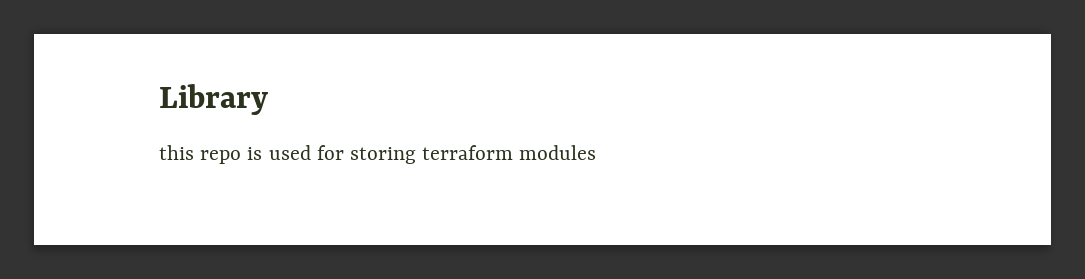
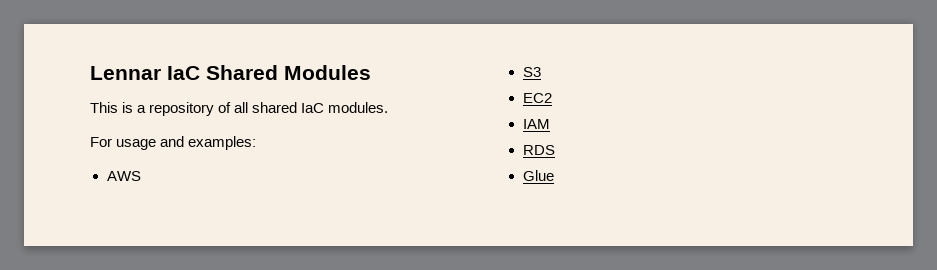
[159,84,268,115] [159,145,597,164] Library // this repo is used for storing terraform modules -> [90,65,371,80] [90,102,389,116] [90,136,257,150] [106,171,141,181] [522,67,541,77] [522,93,552,103] [522,119,550,129] [522,145,555,155] [522,170,554,181] Lennar IaC Shared Modules // This is a repository of all shared IaC modules. // For usage and examples: // AWS // S3 // EC2 // IAM // RDS // Glue

